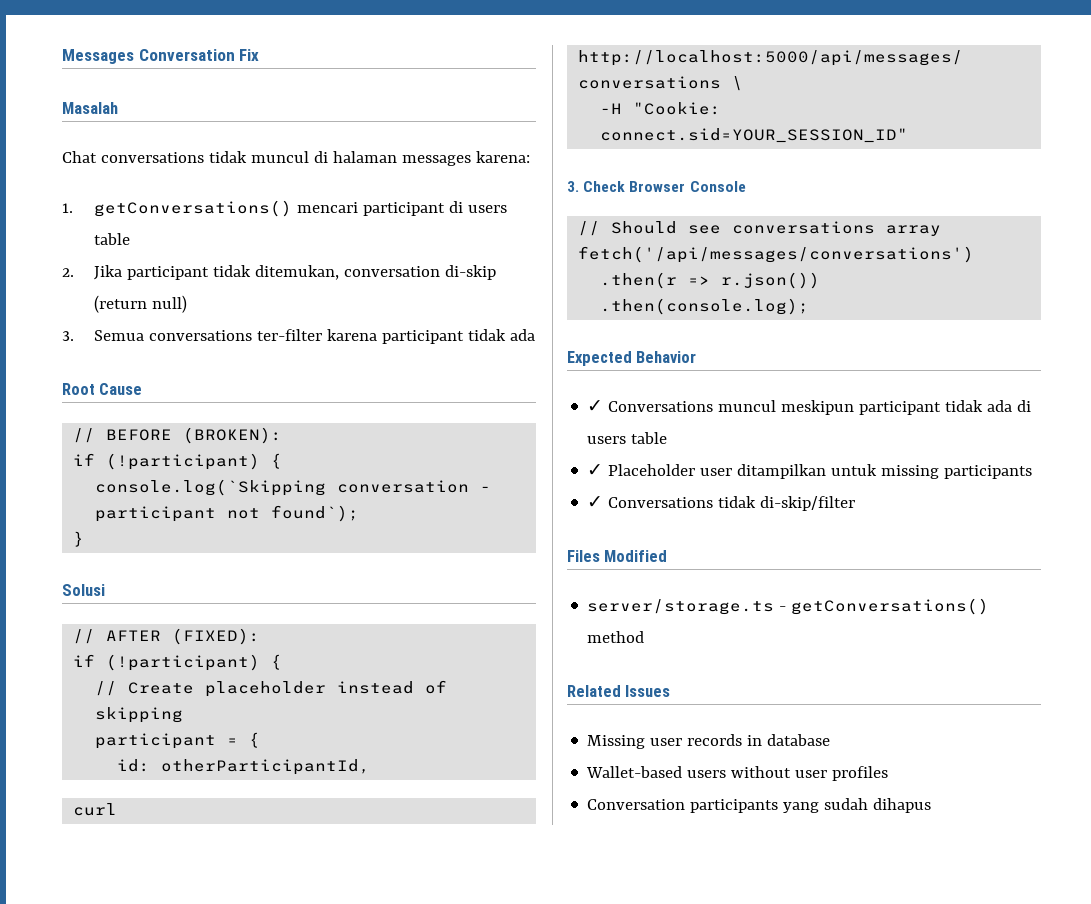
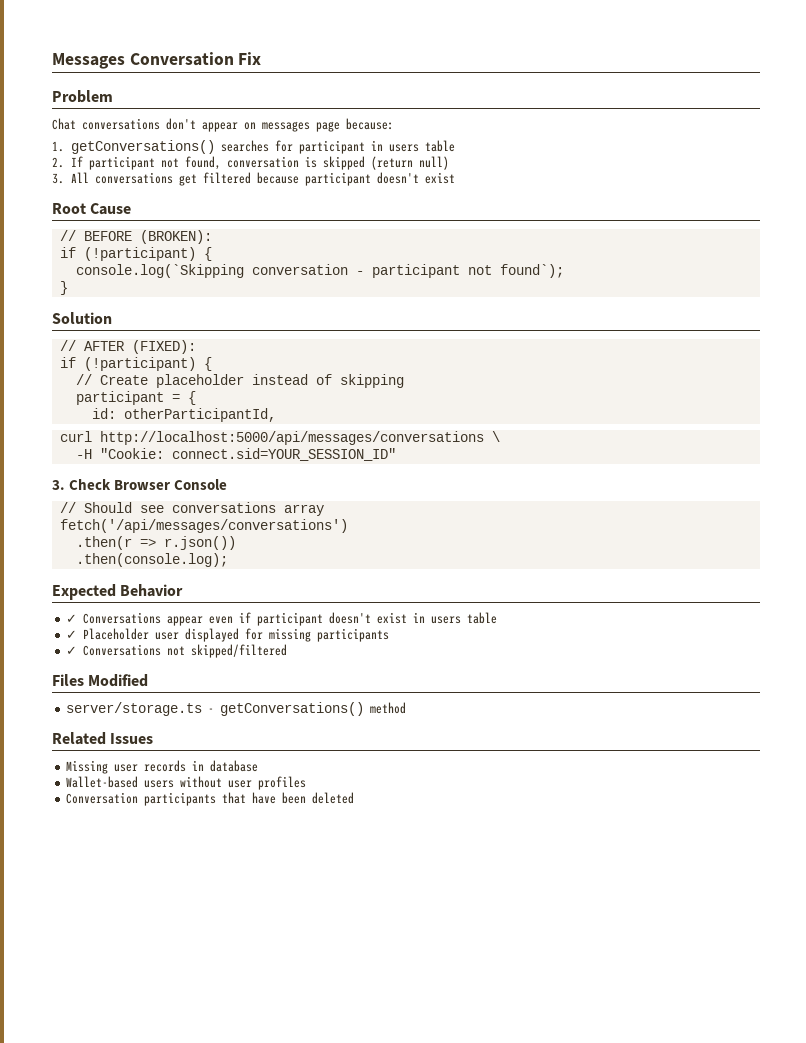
[62,102,118,114] Masalah -> [52,90,113,103] Problem
[208,151,530,166] [62,200,507,217] [93,233,130,245] [62,265,496,280] [93,295,187,313] [62,329,535,344] tidak muncul di halaman messages karena: // 1. getConversations() mencari participant di users table // 2. Jika participant tidak ditemukan, conversation di-skip (return null) // 3. Semua conversations ter-filter karena participant tidak ada -> [166,118,394,132] [52,140,455,154] [52,156,449,170] [52,172,455,186] don't appear on messages page because: // 1. getConversations() searches for participant in users table // 2. If participant not found, conversation is skipped (return null) // 3. All conversations get filtered because participant doesn't exist
[62,584,105,596] Solusi -> [52,312,112,324] Solution
[718,400,1032,415] muncul meskipun participant tidak ada di -> [167,612,426,626] appear even if participant doesn't exist in
[737,464,878,479] ditampilkan untuk -> [185,628,264,642] displayed for
[718,496,856,511] tidak di-skip/filter -> [167,644,288,658] not skipped/filtered
[783,798,932,813] yang sudah dihapus -> [222,792,355,804] that have been deleted

